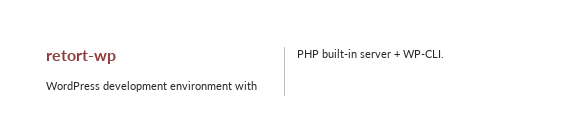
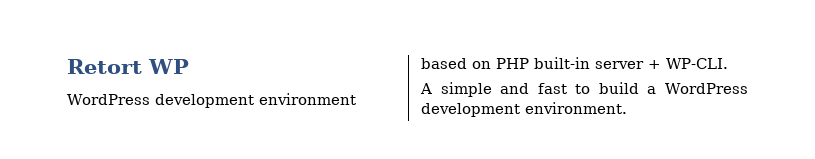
[46,50,116,64] retort-wp -> [67,59,189,74] Retort WP
[235,81,257,90] with -> [421,58,491,69] based on
(444, 54) none -> [420,82,749,97] [421,102,627,117] // A simple and fast to build a WordPress development environment.

